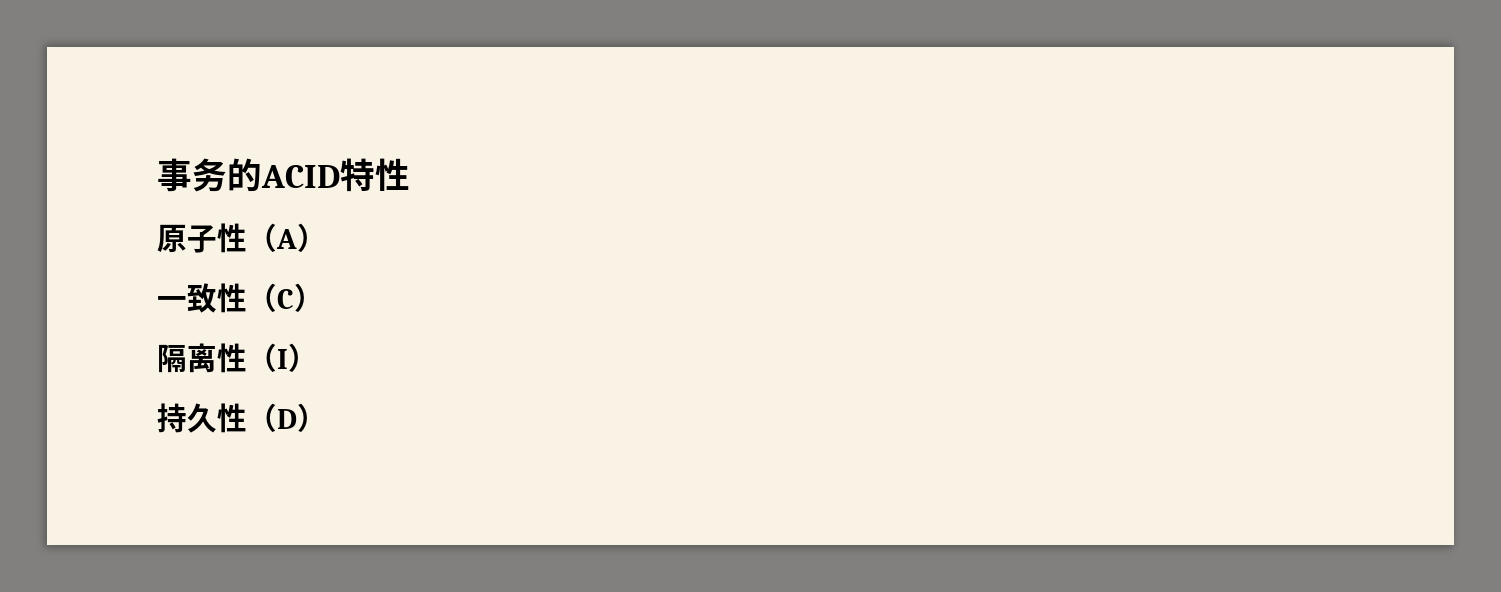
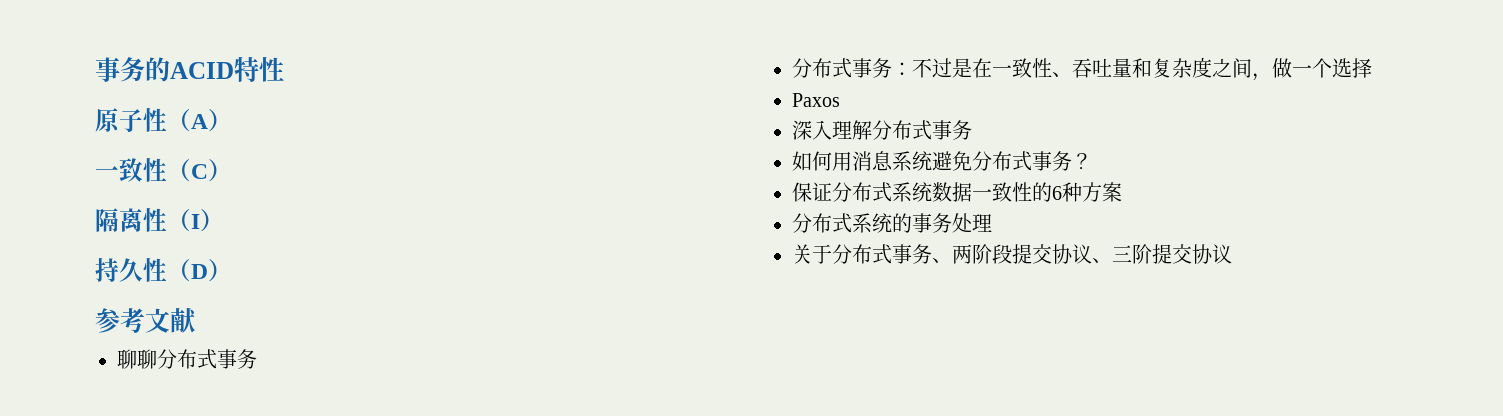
(327, 417) none -> [95,308,197,333] [117,349,257,369] [792,57,1372,81] [792,93,840,107] [792,120,972,140] [792,151,1092,171] [792,182,1122,202] [792,213,992,233] [792,244,1232,264] // 参考文献 // 聊聊分布式事务 // 分布式事务：不过是在一致性、吞吐量和复杂度之间，做一个选择 // Paxos // 深入理解分布式事务 // 如何用消息系统避免分布式事务？ // 保证分布式系统数据一致性的6种方案 // 分布式系统的事务处理 // 关于分布式事务、两阶段提交协议、三阶提交协议

